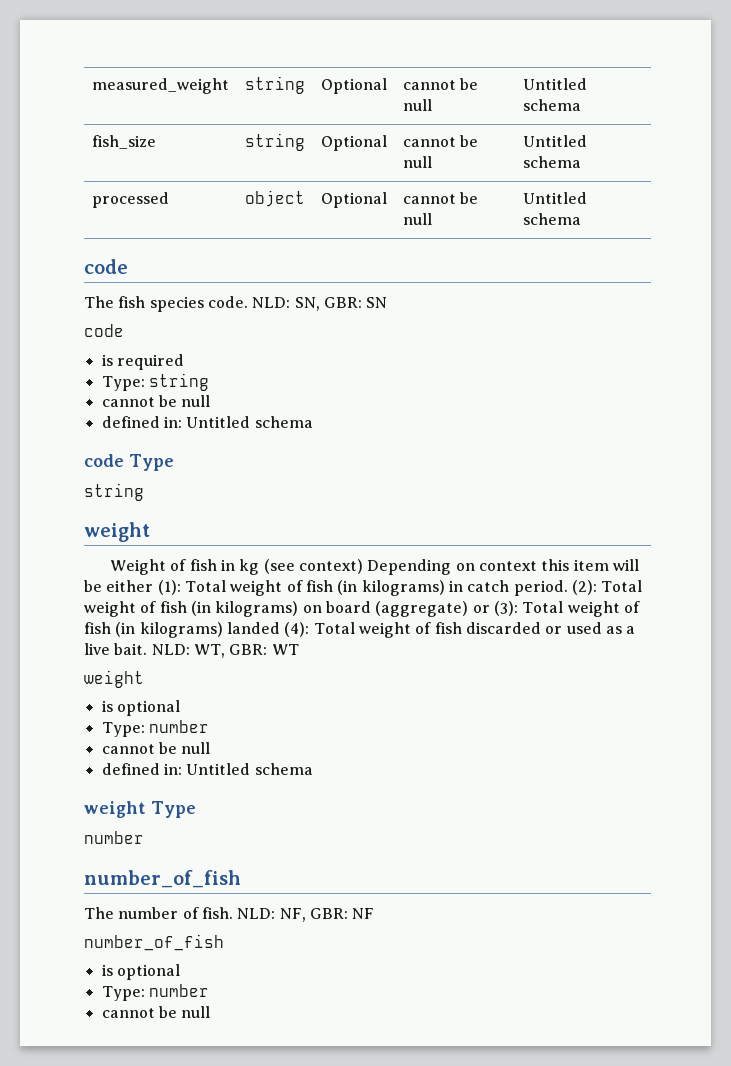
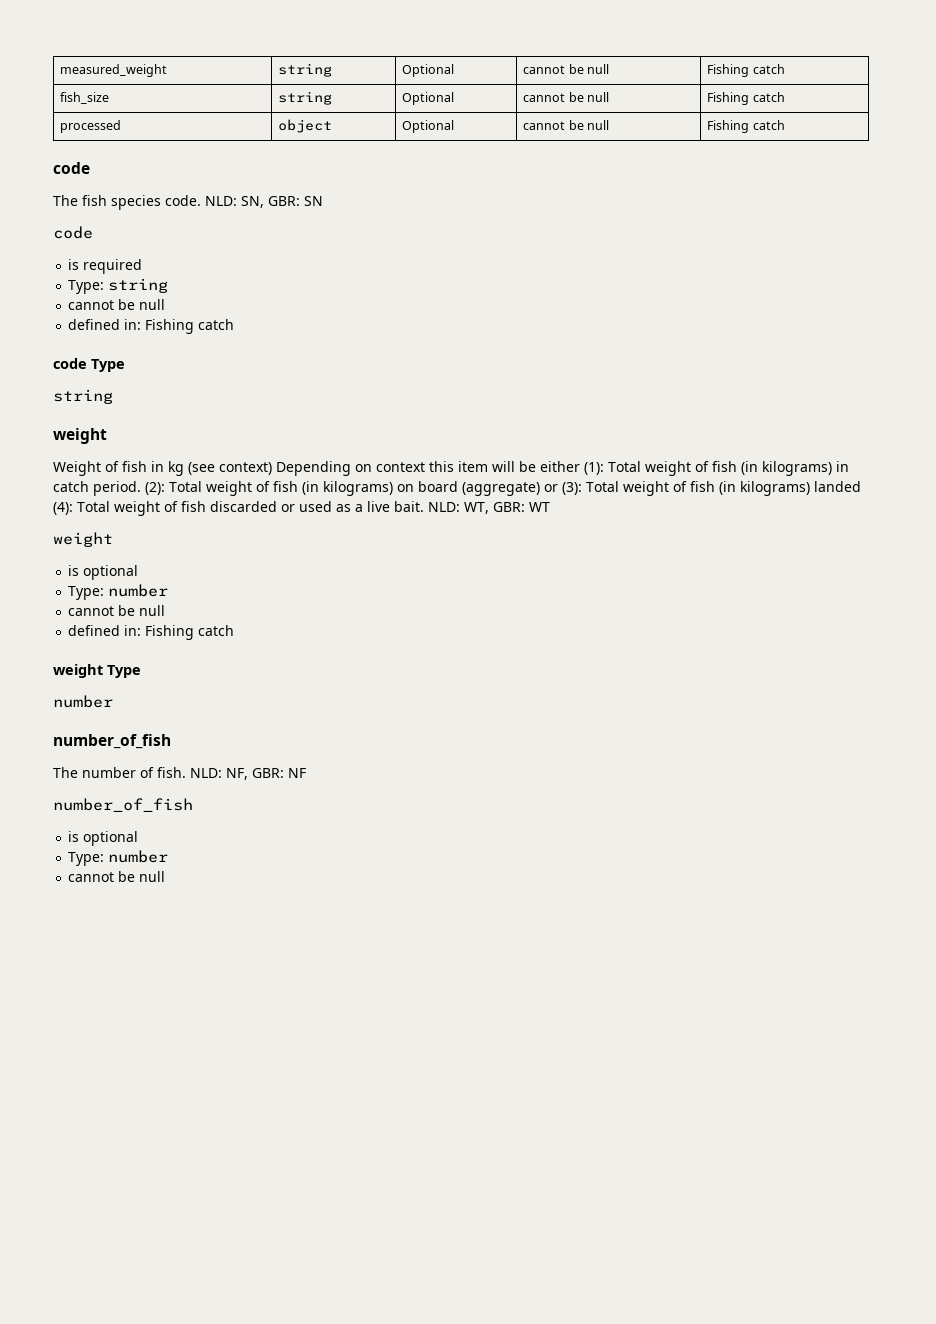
[522,78,587,90] [522,99,581,111] Untitled schema -> [707,64,785,77] Fishing catch
[522,135,587,147] [522,156,581,168] Untitled schema -> [707,92,785,105] Fishing catch
[522,192,587,204] [522,213,581,225] Untitled schema -> [707,120,785,133] Fishing catch
[186,416,313,428] Untitled schema -> [145,319,235,334] Fishing catch
[186,763,313,775] Untitled schema -> [145,625,235,640] Fishing catch

